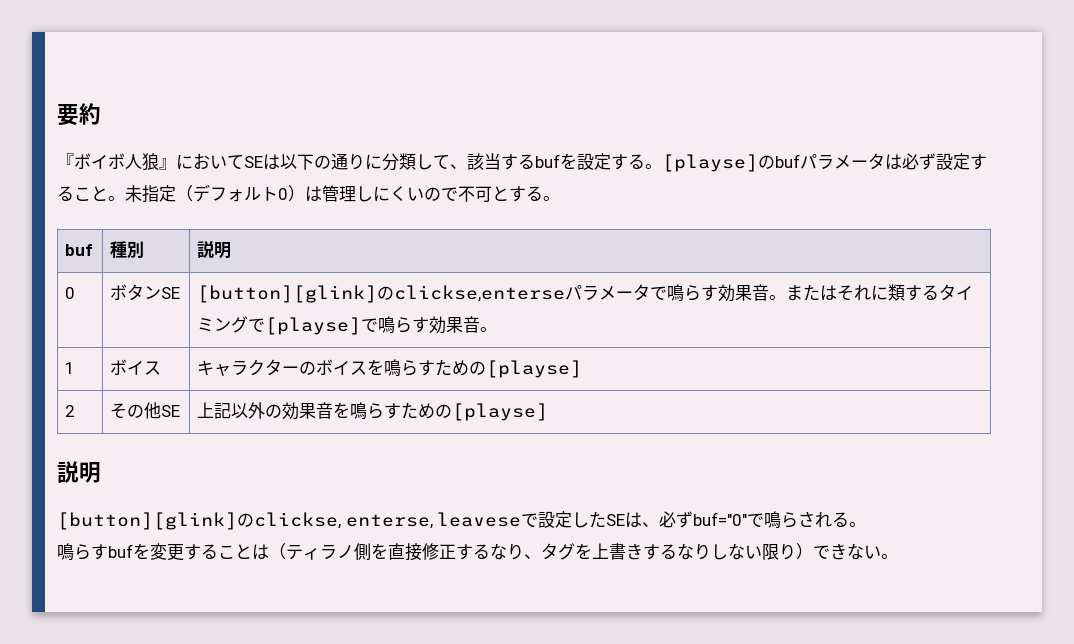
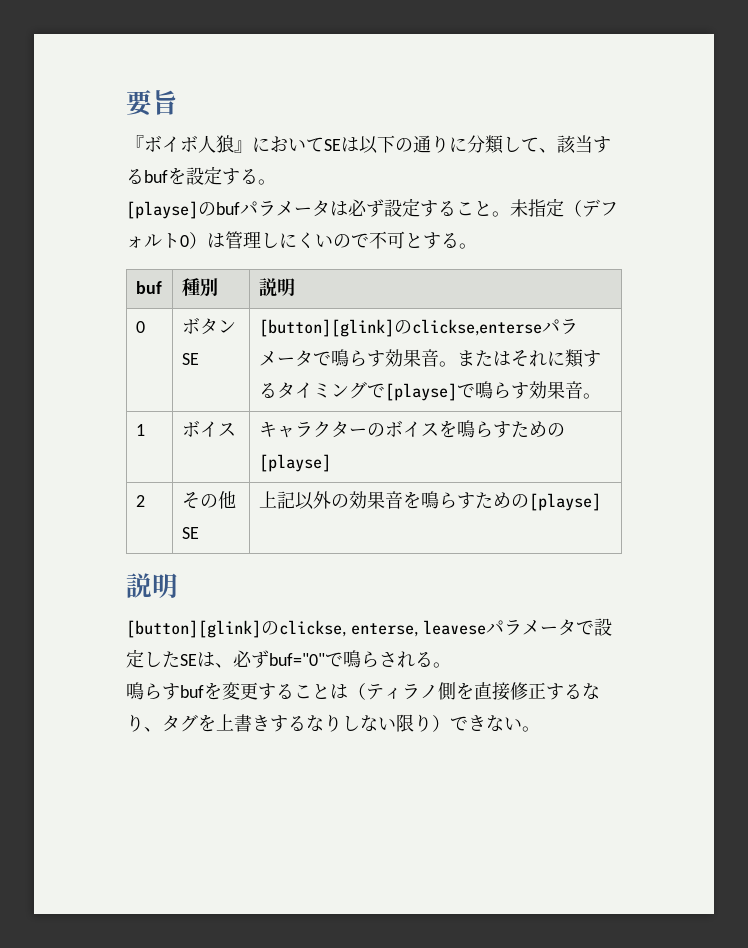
[79,103,101,125] 約 -> [152,90,178,115] 旨
(662, 166) none -> (276, 182) //
(522, 519) none -> [485,619,576,636] パラメータ

